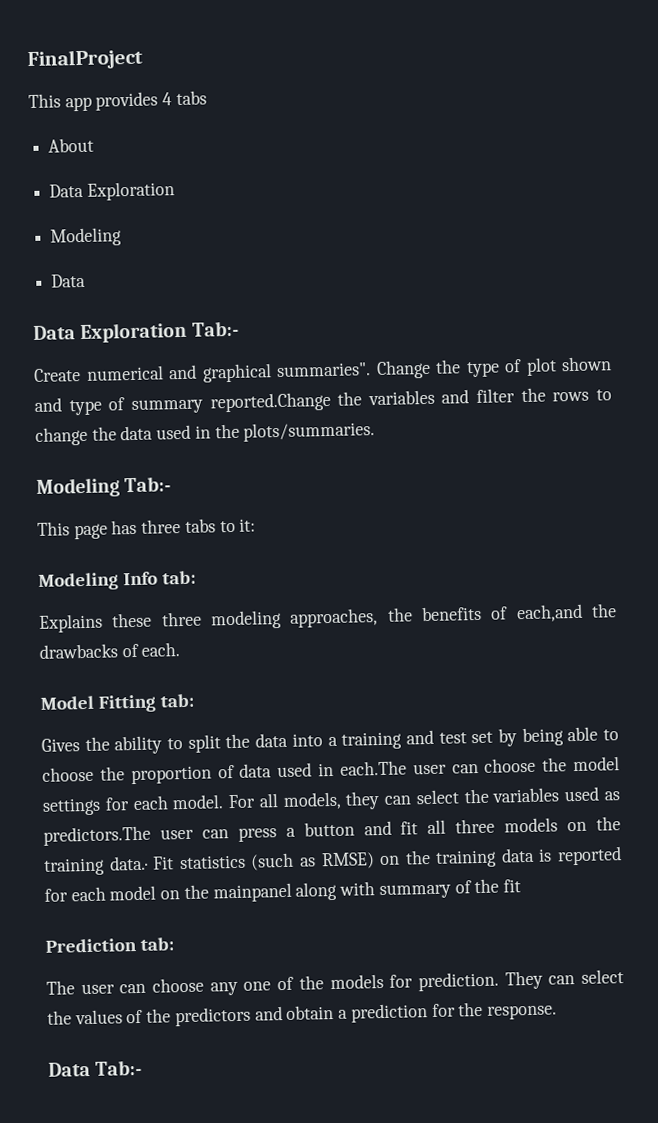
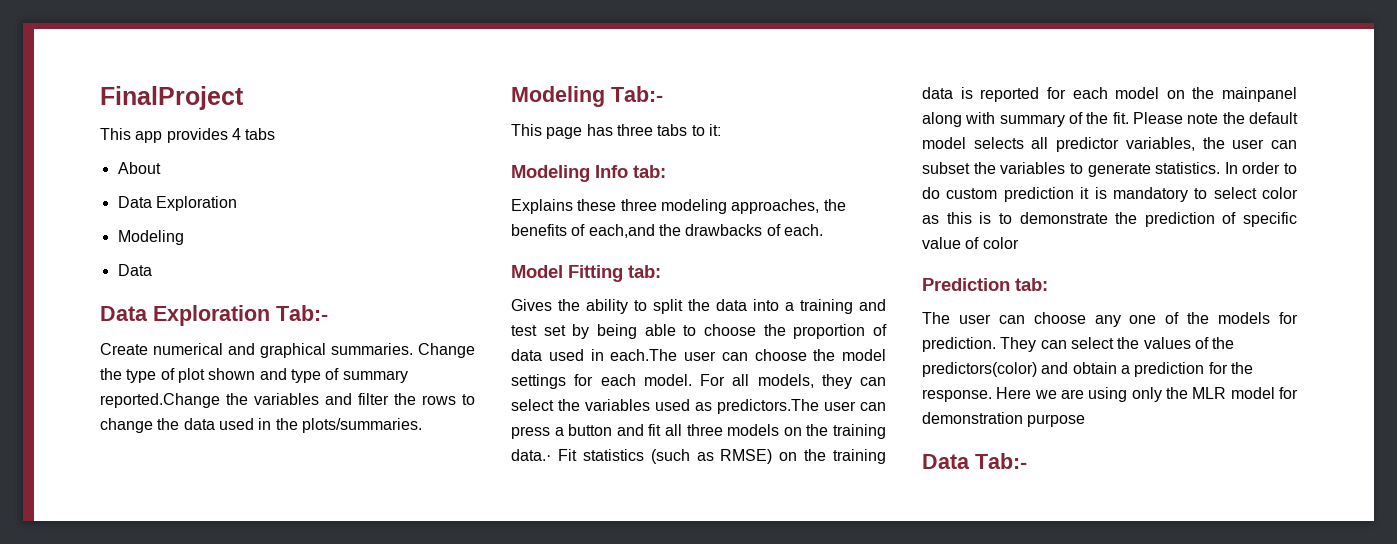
[276,362,371,378] summaries". -> [331,343,413,355] summaries.
[502,879,521,893] fit -> [1112,112,1298,124] [922,137,1297,152] [922,162,1297,177] [922,187,1298,202] [922,212,1297,227] [922,237,1019,249] fit. Please note the default model selects all predictor variables, the user can subset the variables to generate statistics. In order to do custom prediction it is mandatory to select color as this is to demonstrate the prediction of specific value of color
[174,1006,251,1027] predictors -> [922,362,1037,377] predictors(color)
(557, 1012) none -> [996,387,1298,402] [922,412,1086,427] Here we are using only the MLR model for demonstration purpose

